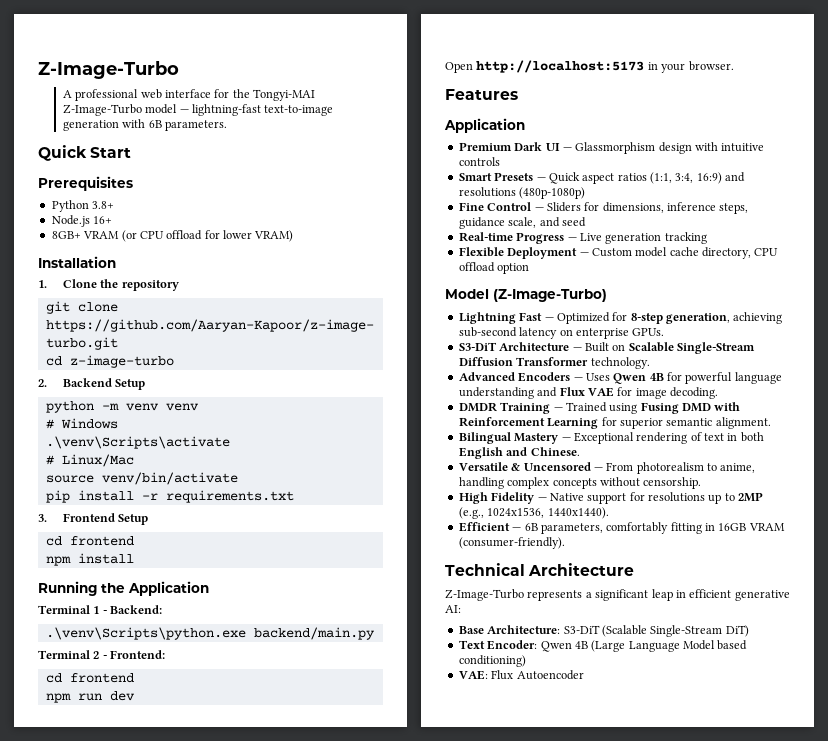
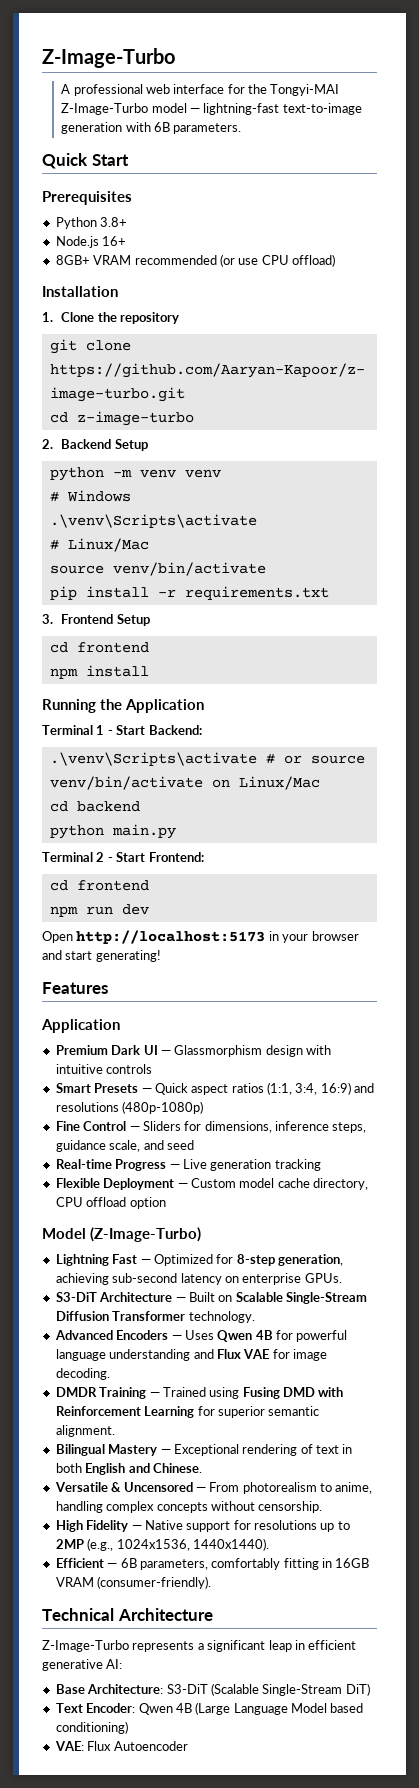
[121,230,294,242] (or CPU offload for lower VRAM) -> [134,254,335,267] recommended (or use CPU offload)
(107, 612) none -> [116,725,146,735] Start
[45,627,375,640] .\venv\Scripts\python.exe backend/main.py -> [49,752,365,766] [49,776,320,790] [49,801,140,812] [49,824,176,839] .\venv\Scripts\activate # or source venv/bin/activate on Linux/Mac // cd backend // python main.py
(107, 657) none -> [116,852,146,862] Start
[688,61,734,71] browser. -> [311,931,359,941] [42,950,161,962] browser and start generating!

